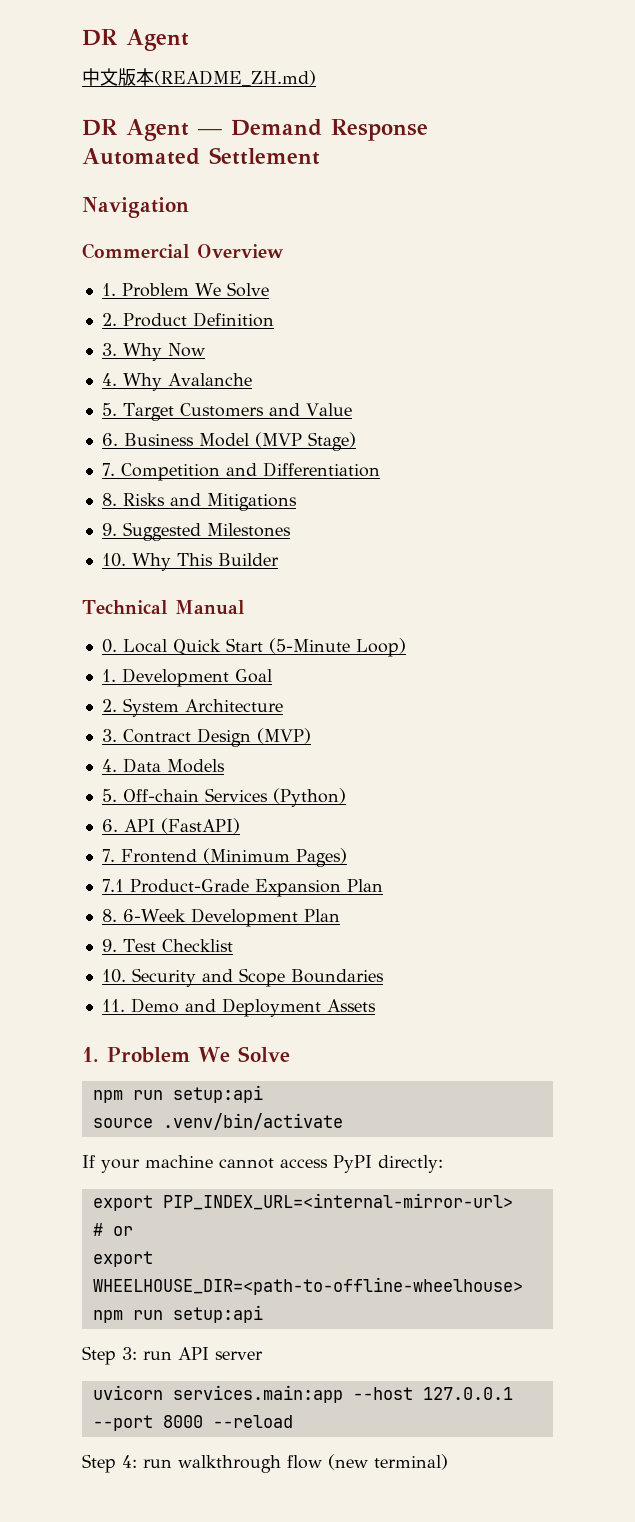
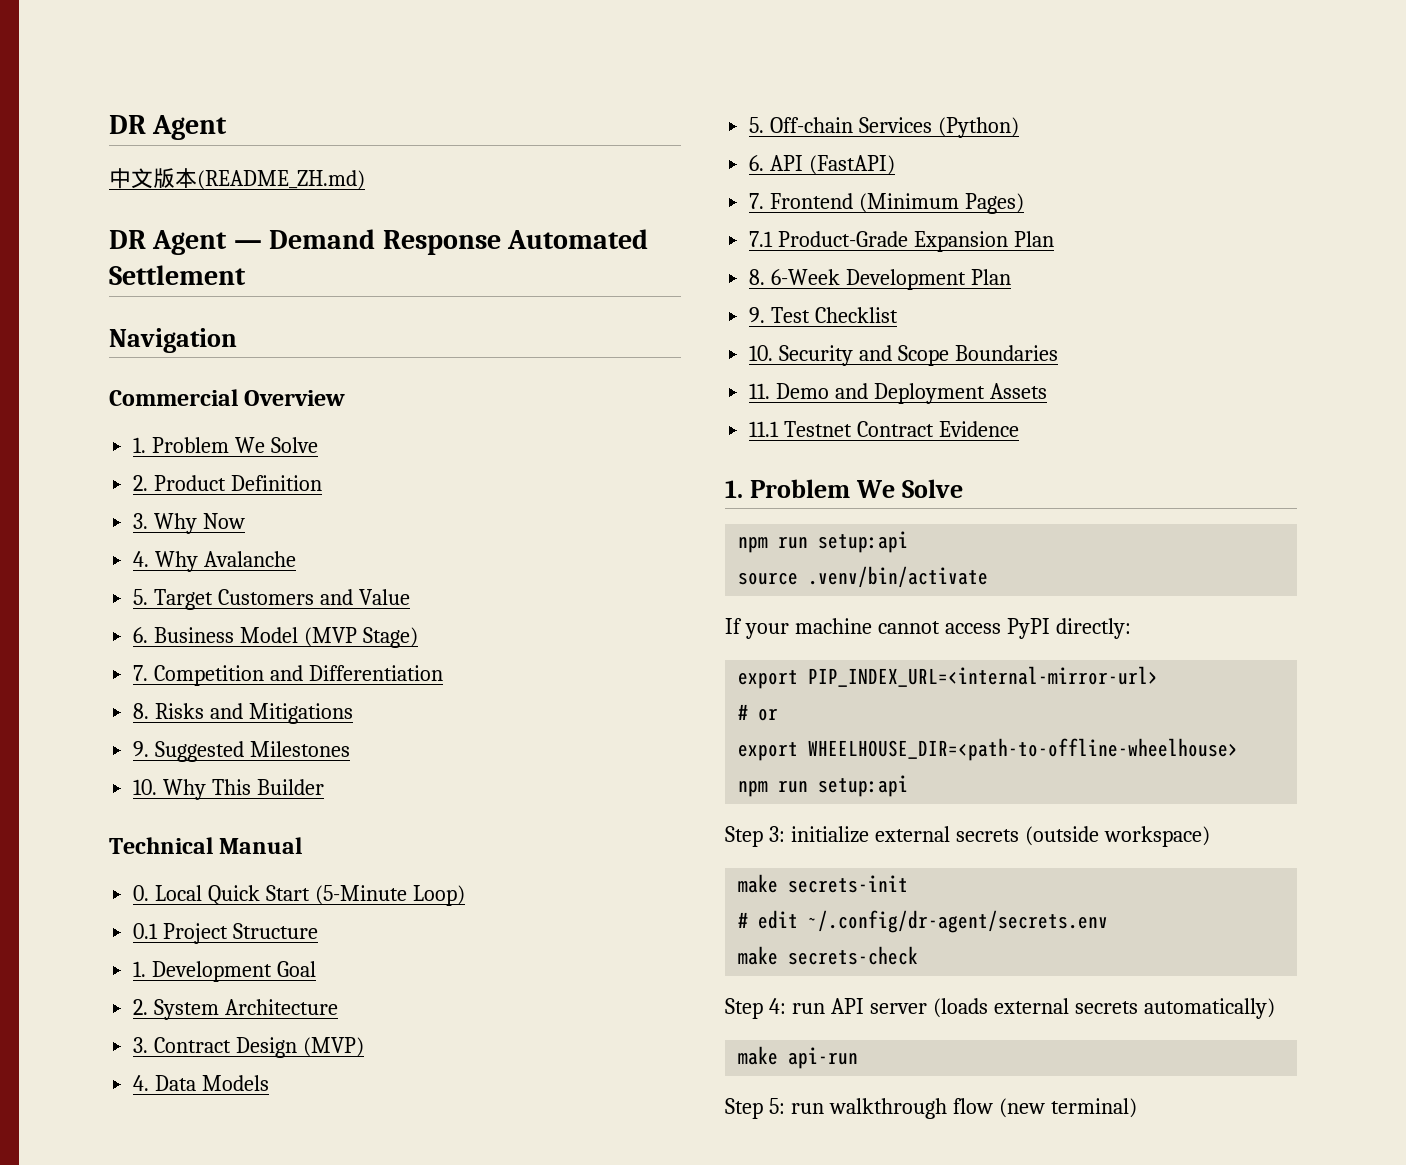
(406, 647) none -> [133,923,319,944] // 0.1 Project Structure
(376, 1005) none -> [749,421,1020,437] // 11.1 Testnet Contract Evidence
[143,1347,263,1360] [92,1385,513,1403] [92,1415,293,1431] [82,1454,137,1473] run API server // uvicorn services.main:app --host 127.0.0.1 --port 8000 --reload // Step 4: -> [790,826,1210,847] [738,874,909,893] [738,910,1109,933] [738,946,919,965] [725,998,1275,1019] [738,1046,859,1069] [725,1098,785,1119] initialize external secrets (outside workspace) // make secrets-init // # edit ~/.config/dr-agent/secrets.env // make secrets-check // Step 4: run API server (loads external secrets automatically) // make api-run // Step 5:

